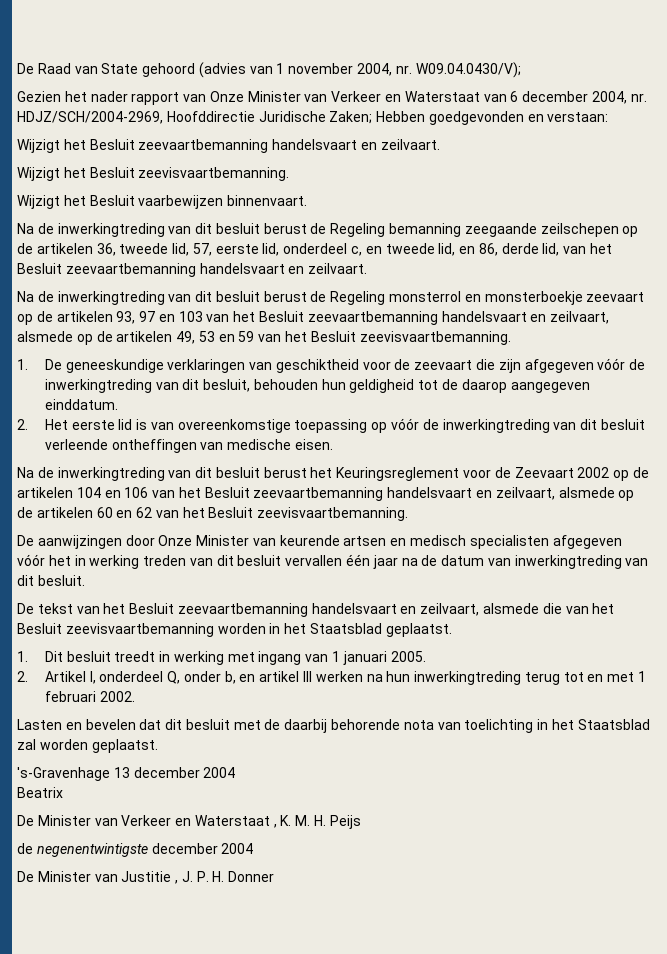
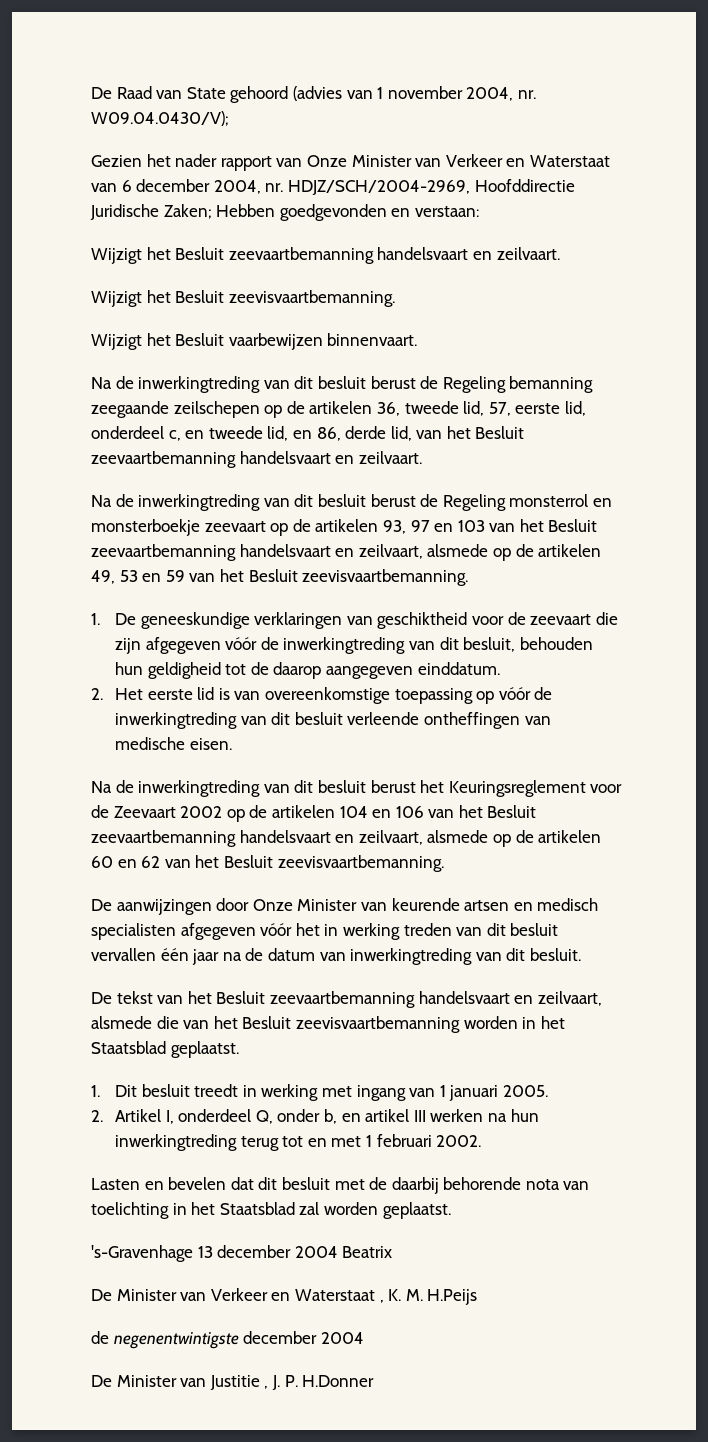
(236, 772) // -> (338, 1252) none
[314,815,361,829] H. Peijs -> [427,1289,478,1305] H.Peijs
[212,871,275,882] H. Donner -> [302,1375,375,1387] H.Donner

